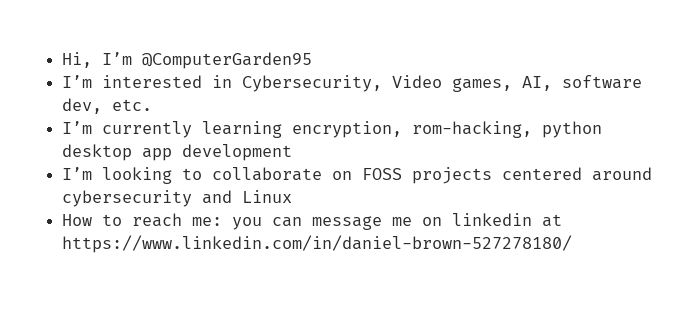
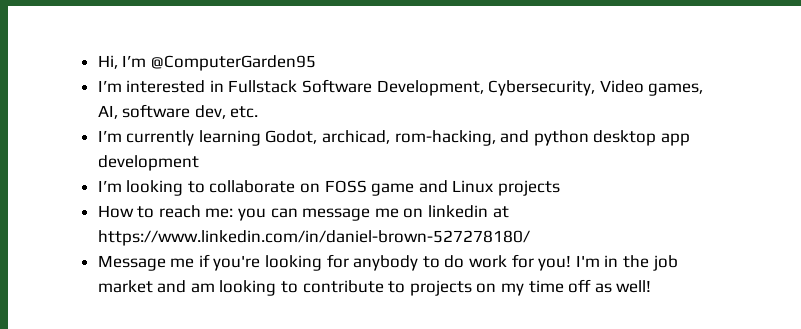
(233, 81) none -> [228,79,484,96] Fullstack Software Development,
[292,121,533,138] encryption, rom-hacking, -> [265,130,530,146] Godot, archicad, rom-hacking, and
[412,167,653,184] [62,190,193,207] projects centered around cybersecurity -> [371,183,415,196] game
(293, 196) none -> [498,180,561,196] projects
(573, 244) none -> [97,254,678,271] [97,279,652,296] // Message me if you're looking for anybody to do work for you! I'm in the job market and am looking to contribute to projects on my time off as well!

